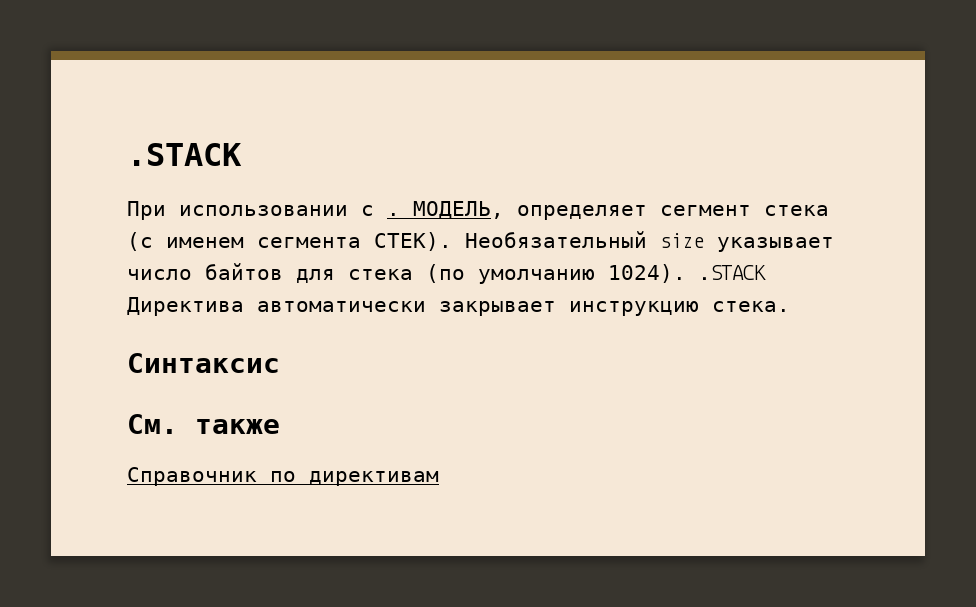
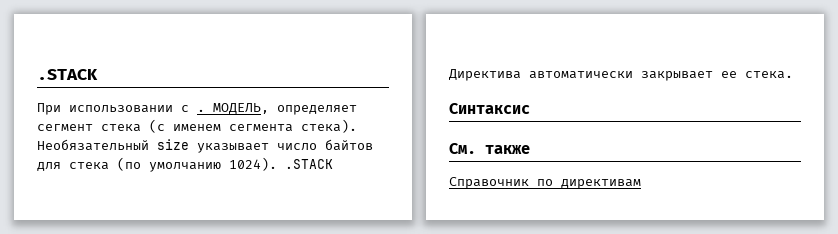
[374,232,452,251] СТЕК). -> [301,119,357,133] стека).
[569,301,699,316] инструкцию -> [721,71,737,78] ее

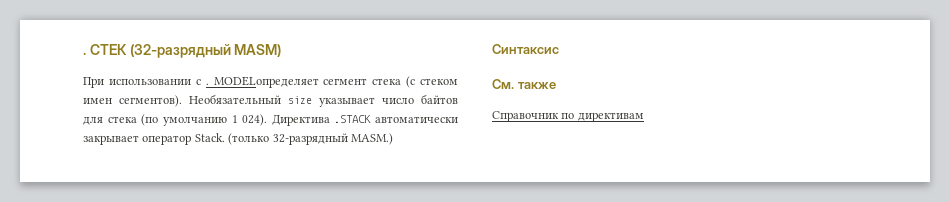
[37,69,98,80] .STACK -> [83,44,282,58] . СТЕК (32-разрядный MASM)
[213,103,357,115] МОДЕЛЬ, определяет -> [213,76,319,88] MODELопределяет
[173,119,357,133] именем сегмента стека). -> [420,78,458,85] [83,95,182,107] стеком имен сегментов).
[229,157,333,171] [449,69,793,81] 1024). .STACK Директива автоматически закрывает ее стека. -> [231,114,458,126] [83,133,393,145] 1 024). Директива .STACK автоматически закрывает оператор Stack. (только 32-разрядный MASM.)

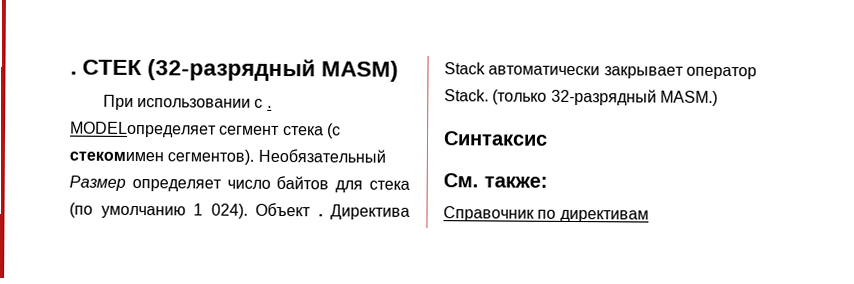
[420,78,458,85] [83,94,375,107] стеком имен сегментов). Необязательный size указывает -> [69,148,386,165] [69,175,222,192] стекомимен сегментов). Необязательный Размер определяет
[271,114,372,126] Директива .STACK -> [255,202,410,220] [444,62,486,75] Объект . Директива Stack
[517,82,556,89] также -> [484,176,548,188] также:

